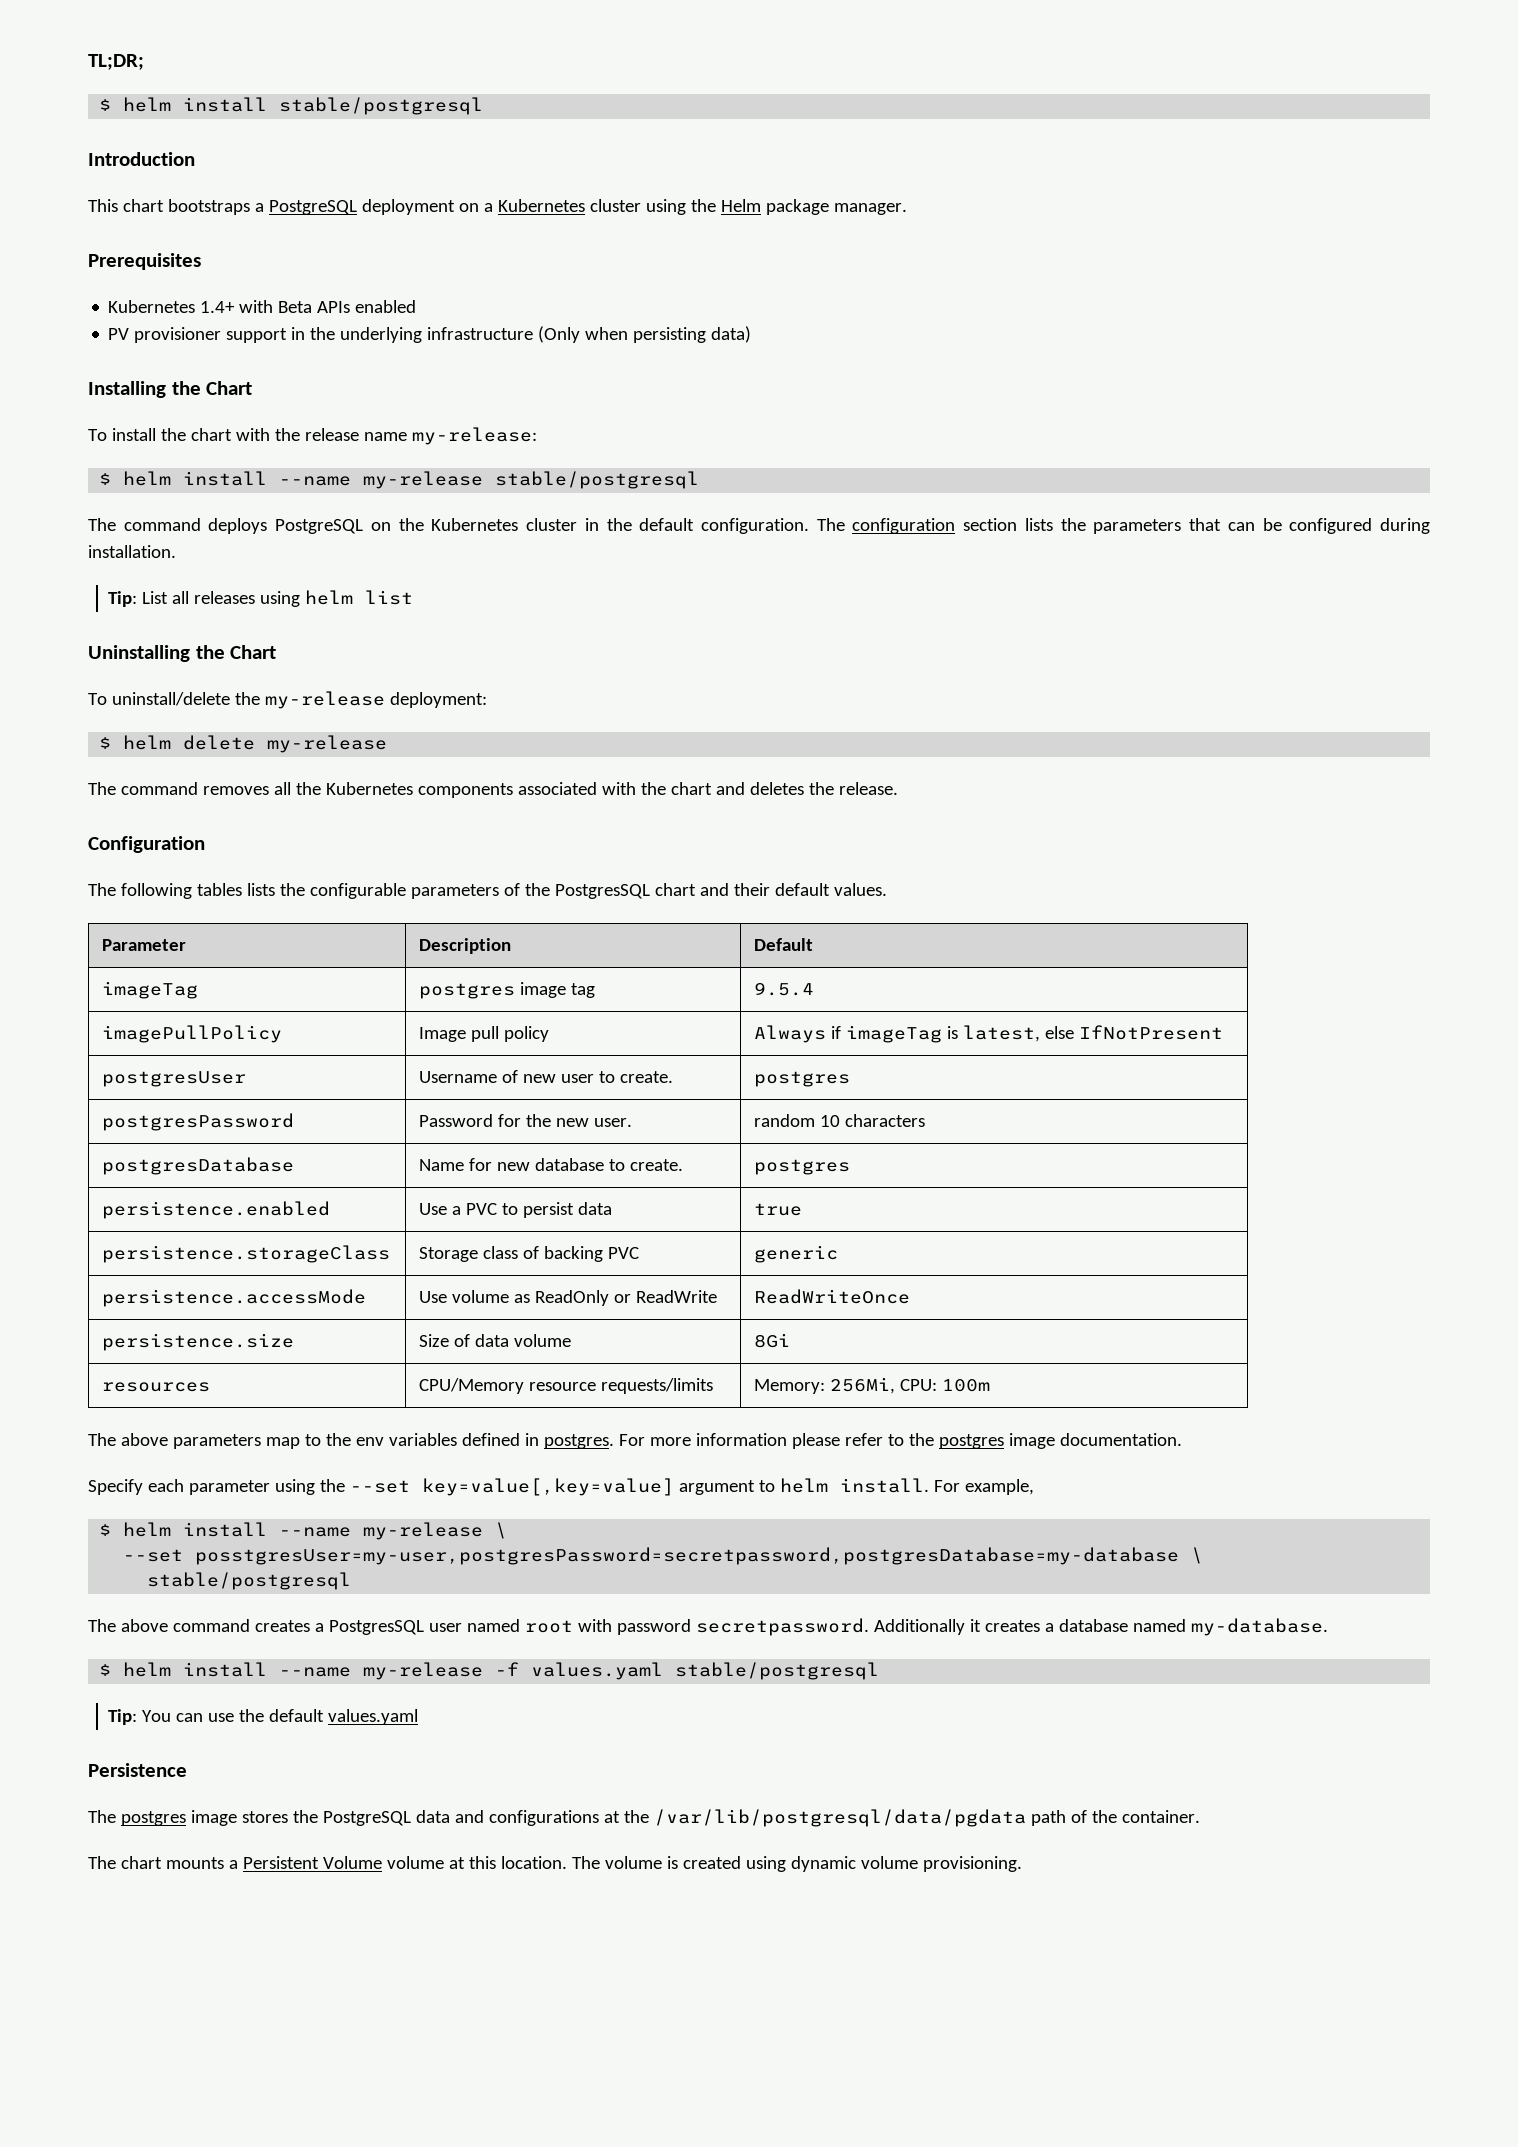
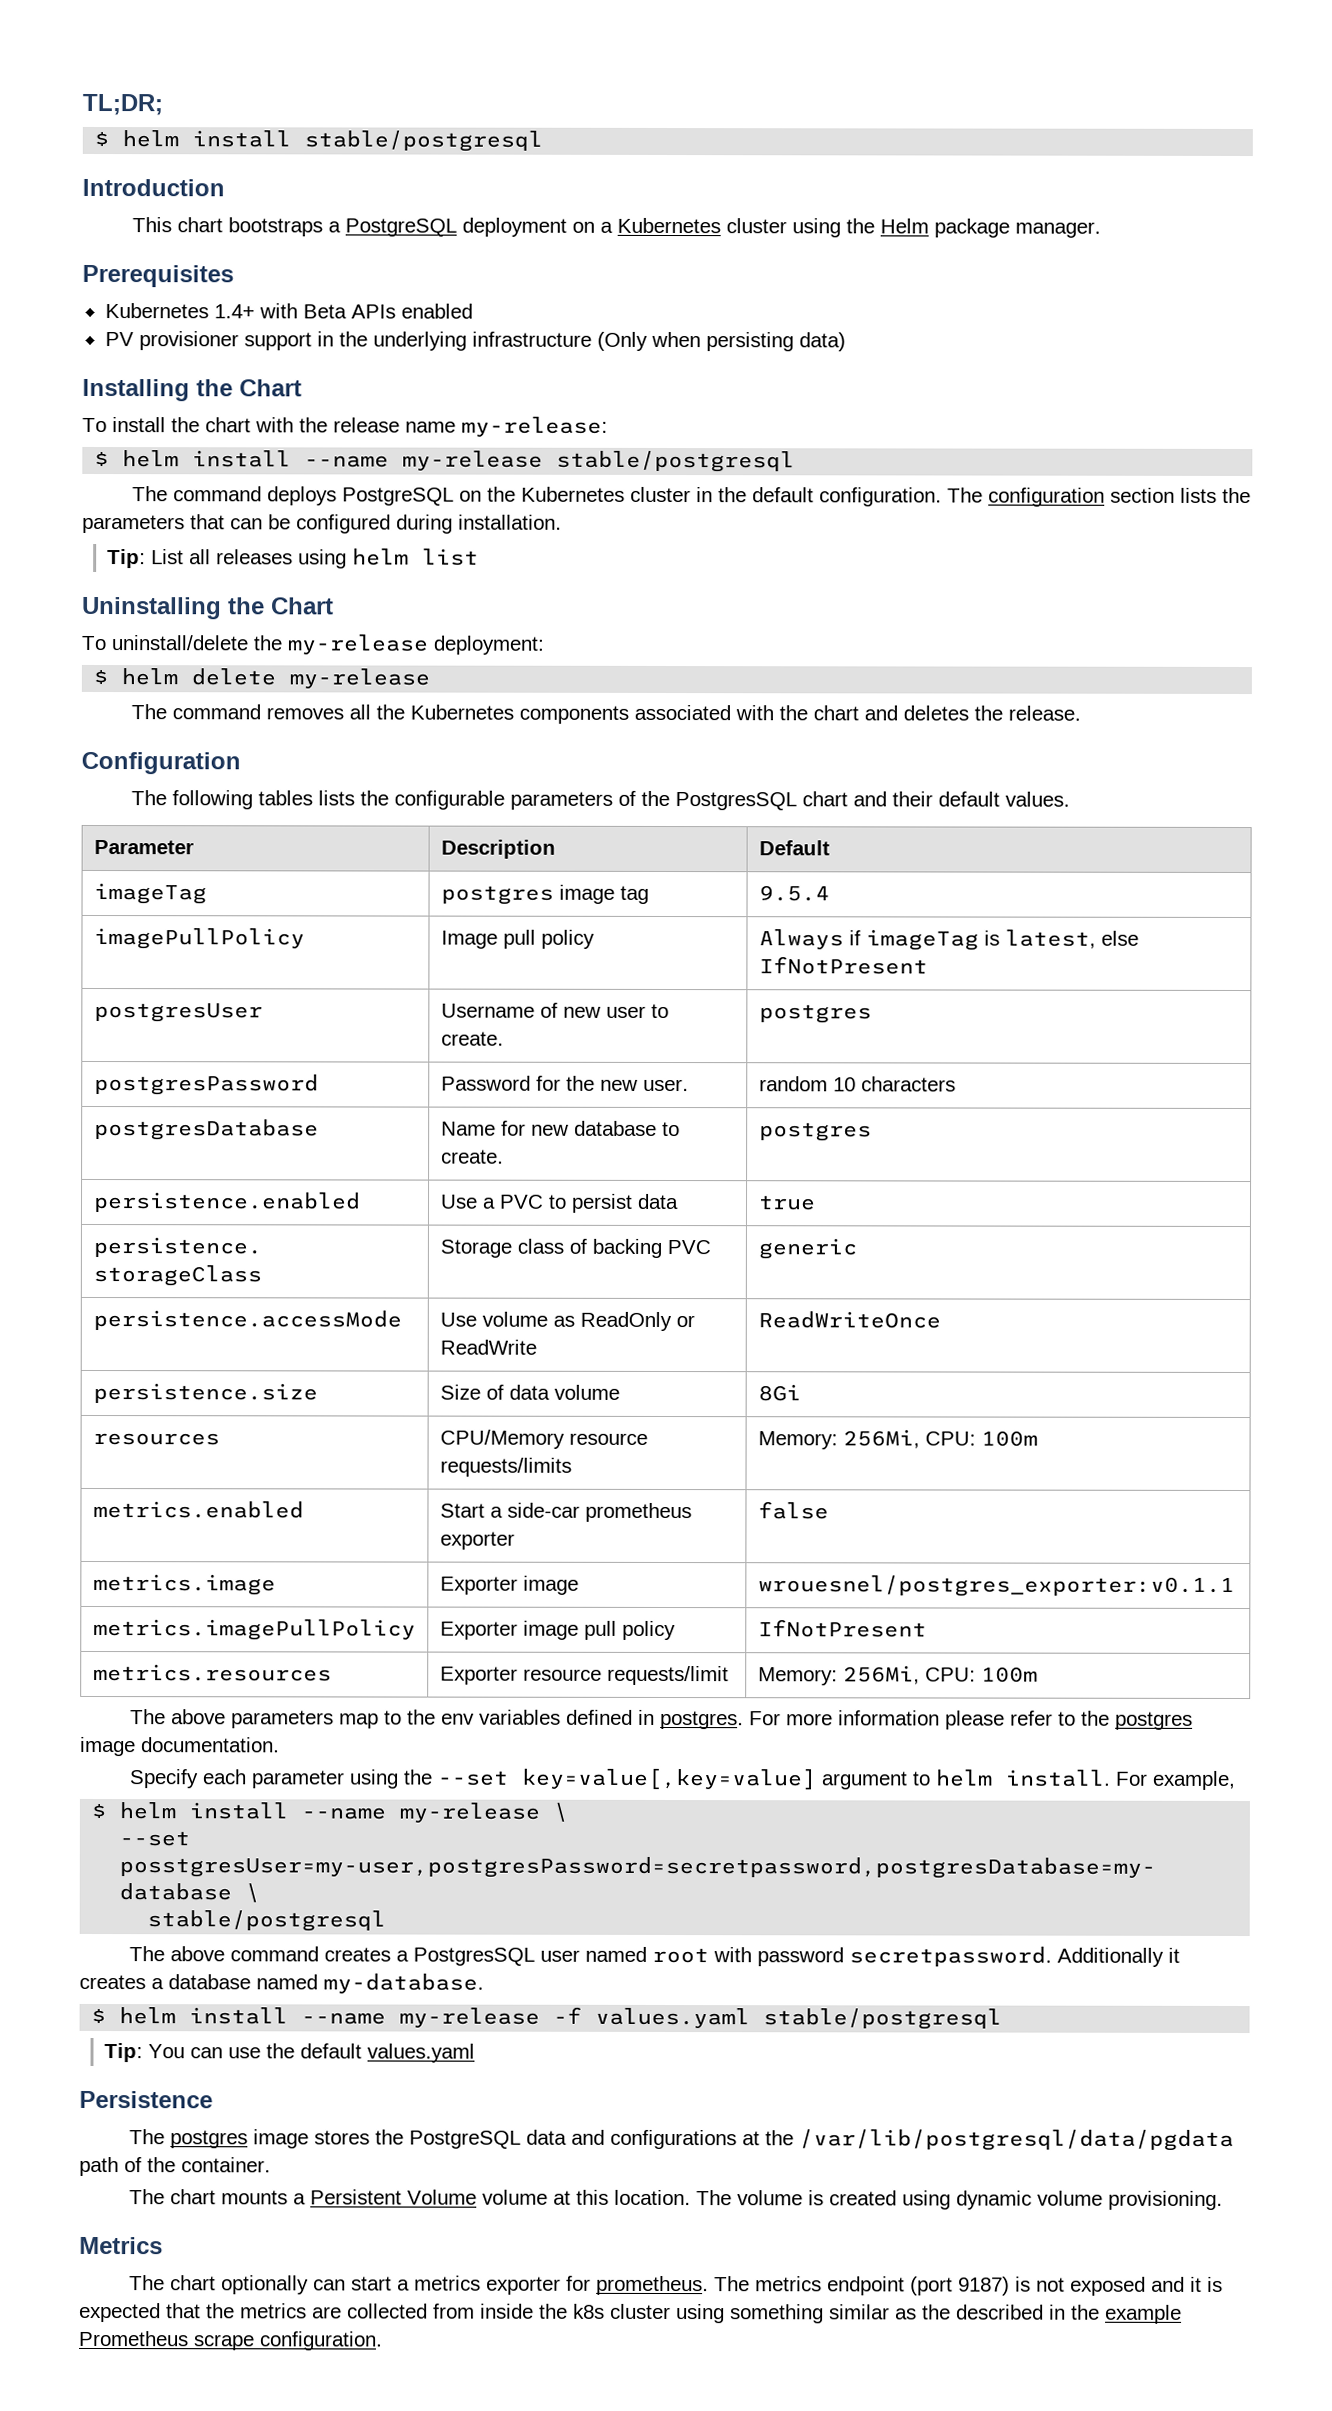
(991, 1385) none -> [92,1500,304,1519] [439,1502,692,1523] [439,1531,515,1550] [757,1501,829,1520] [92,1573,276,1596] [439,1575,579,1595] [757,1575,1235,1597] [92,1618,416,1641] [439,1620,676,1641] [757,1619,927,1638] [92,1663,332,1682] [439,1665,729,1686] [757,1665,1038,1686] // metrics.enabled | Start a side-car prometheus exporter | false // metrics.image | Exporter image | wrouesnel/postgres_exporter:v0.1.1 // metrics.imagePullPolicy | Exporter image pull policy | IfNotPresent // metrics.resources | Exporter resource requests/limit | Memory: 256Mi, CPU: 100m
(1022, 1864) none -> [79,2236,163,2255] [128,2275,1223,2296] [79,2302,1182,2324] [79,2330,383,2351] // Metrics // The chart optionally can start a metrics exporter for prometheus. The metrics endpoint (port 9187) is not exposed and it is expected that the metrics are collected from inside the k8s cluster using something similar as the described in the example Prometheus scrape configuration.

